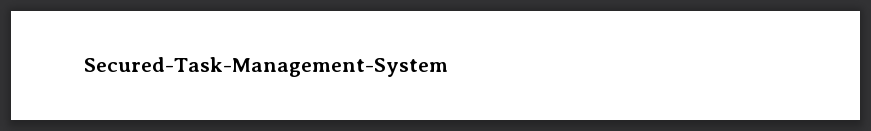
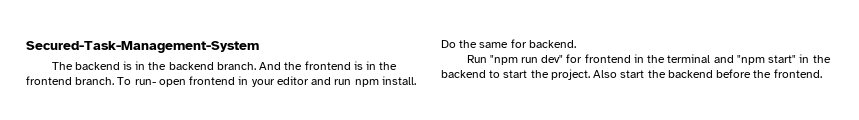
(448, 67) none -> [51,61,398,70] [26,76,416,87] [441,39,576,48] [466,54,831,65] [441,69,822,80] // The backend is in the backend branch. And the frontend is in the frontend branch. To run- open frontend in your editor and run npm install. Do the same for backend. // Run "npm run dev" for frontend in the terminal and "npm start" in the backend to start the project. Also start the backend before the frontend.

